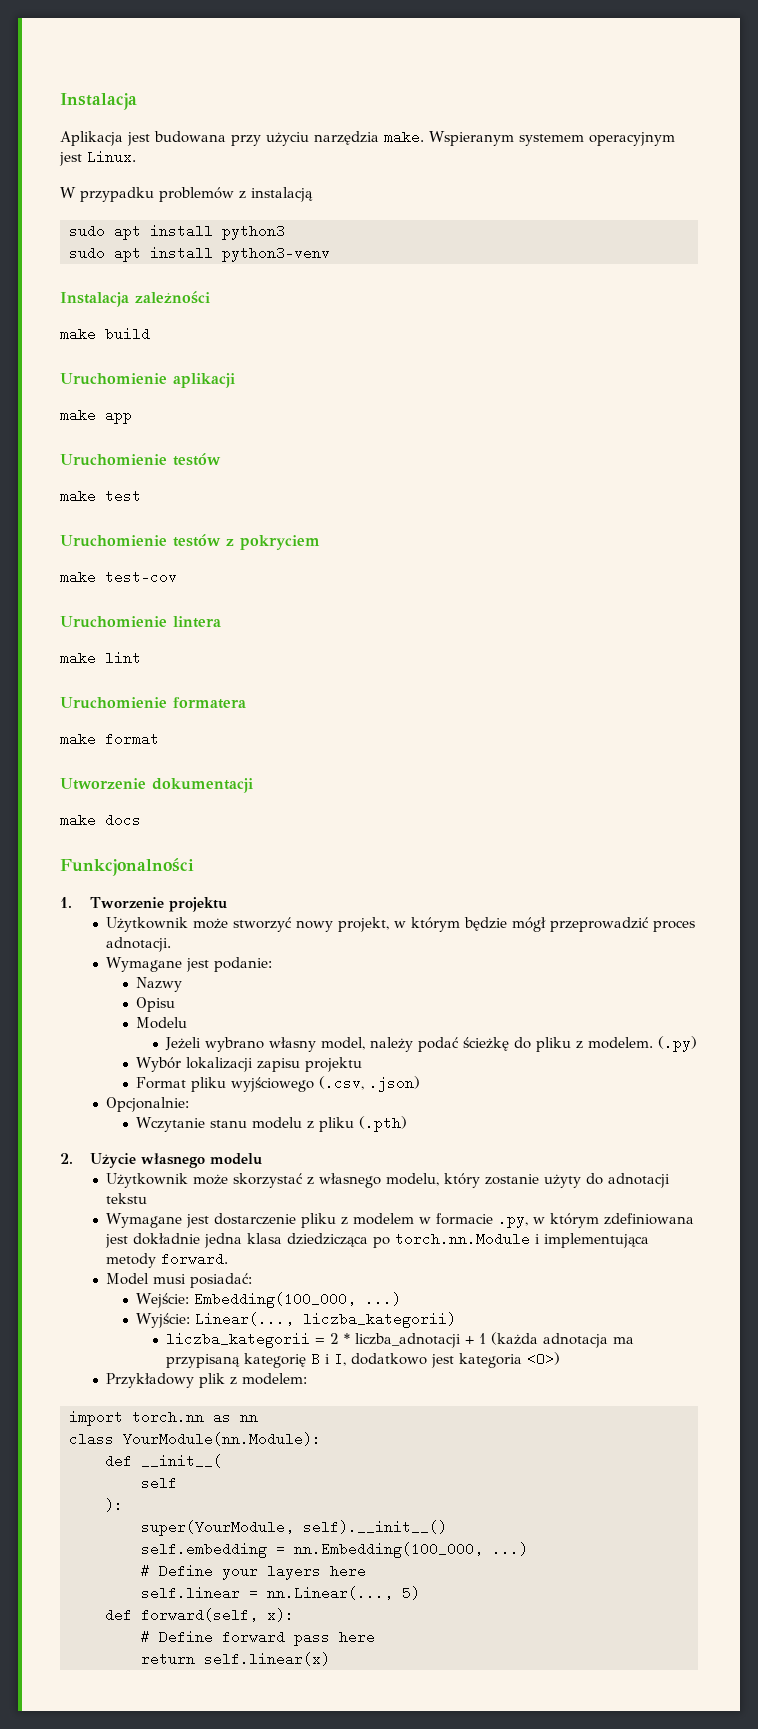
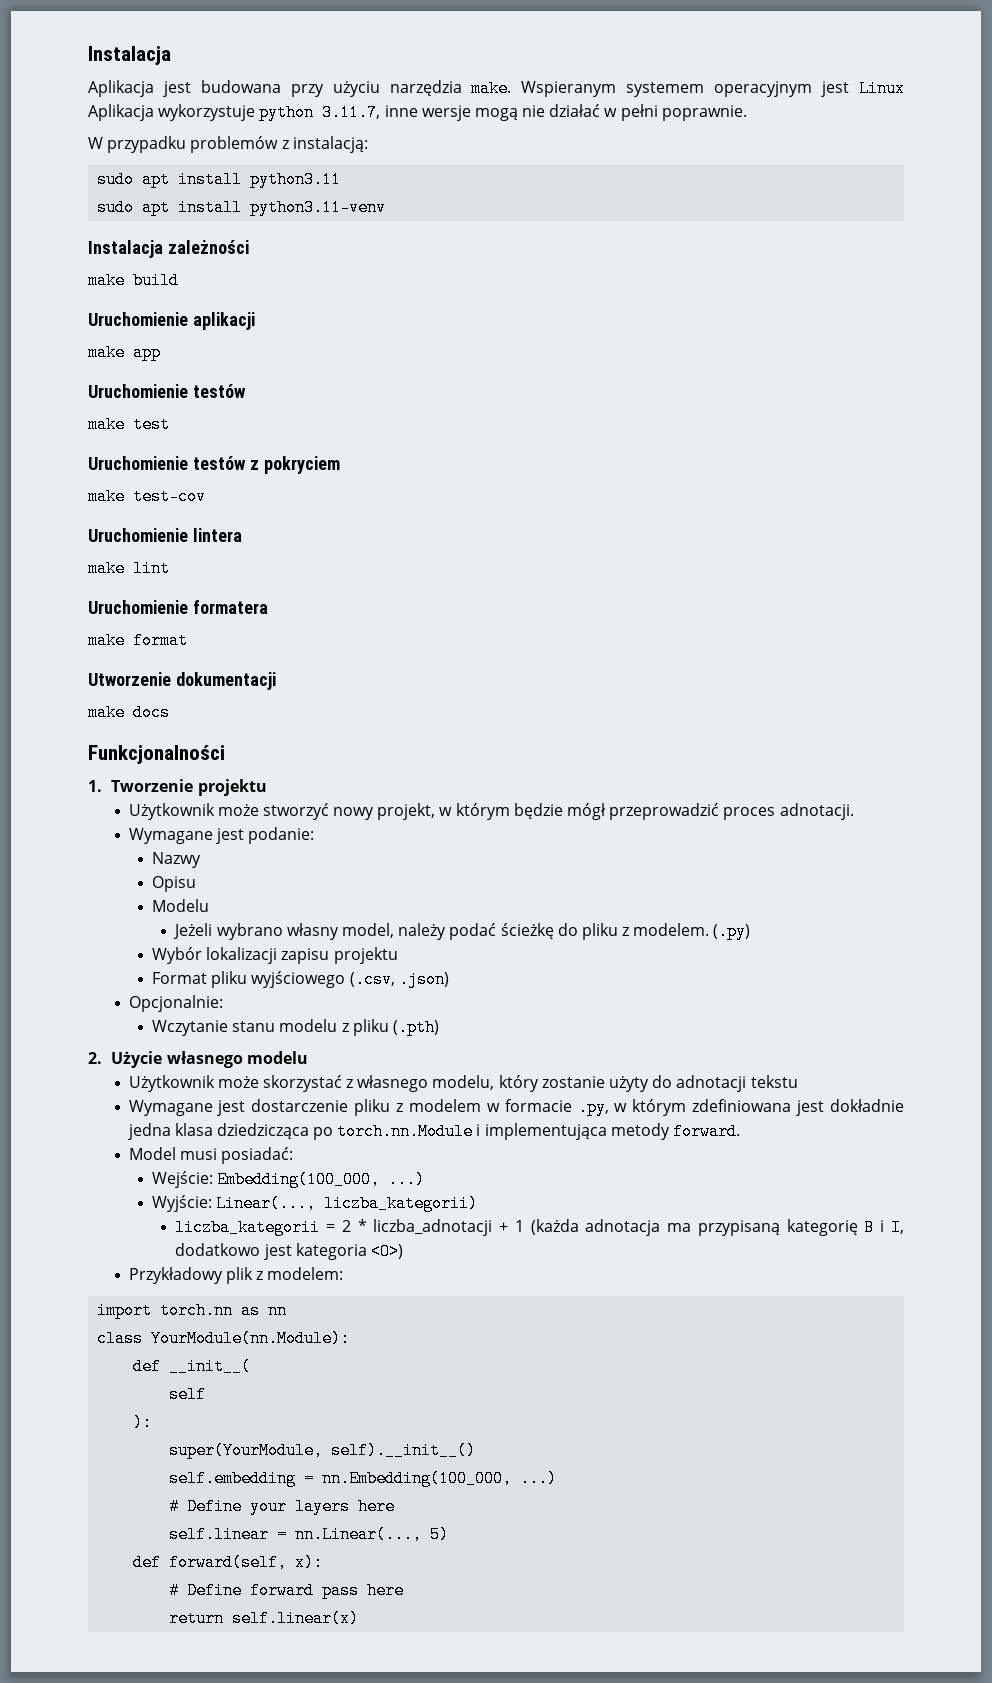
[87,150,136,164] Linux. -> [858,80,905,97] [88,104,747,121] Linux Aplikacja wykorzystuje python 3.11.7, inne wersje mogą nie działać w pełni poprawnie.
[251,187,313,202] [69,224,285,240] [69,246,330,262] instalacją // sudo apt install python3 // sudo apt install python3-venv -> [292,136,368,153] [97,171,342,188] [97,199,387,216] instalacją: // sudo apt install python3.11 // sudo apt install python3.11-venv

